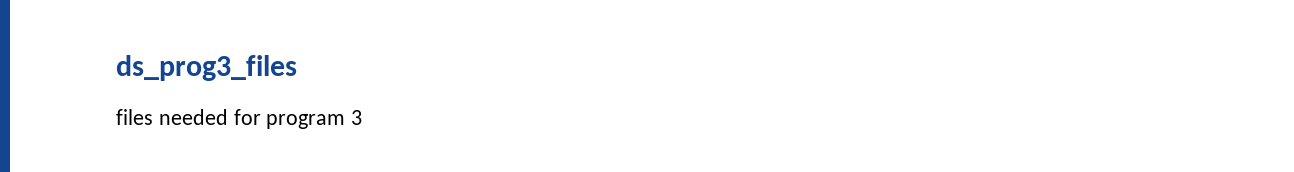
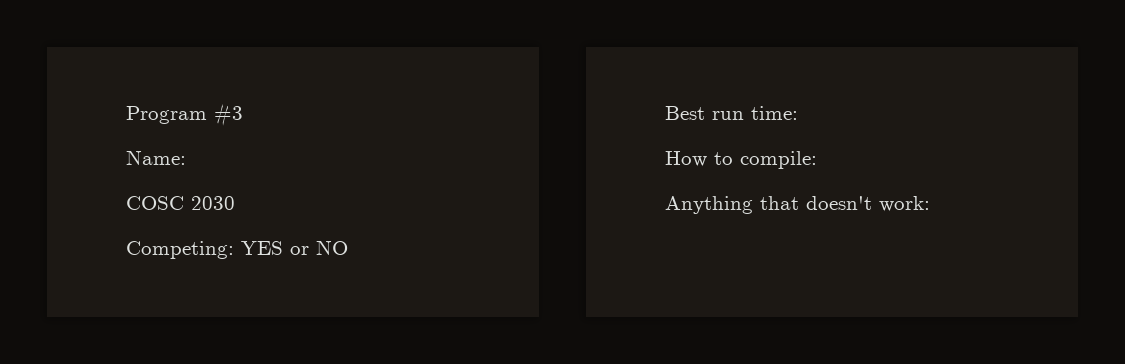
[116,55,297,81] [116,109,363,129] ds_prog3_files // files needed for program 3 -> [126,103,243,126] [126,150,186,165] [126,196,235,210] [126,240,348,259] [665,106,798,120] [665,151,817,169] [665,196,930,214] Program #3 // Name: // COSC 2030 // Competing: YES or NO // Best run time: // How to compile: // Anything that doesn't work:

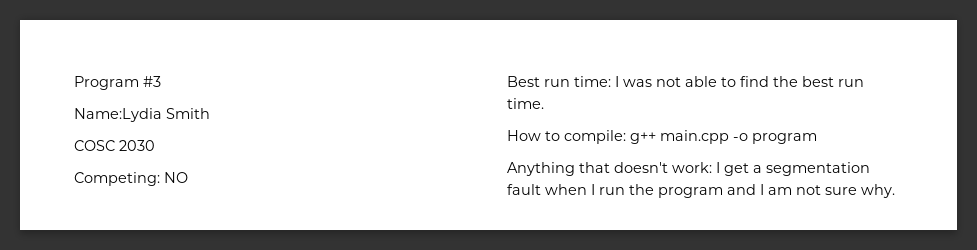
[126,150,186,165] Name: -> [74,108,210,122] Name:Lydia Smith
[241,241,309,255] YES or -> (160, 179) none
(798, 113) none -> [615,76,864,87] [507,98,544,109] I was not able to find the best run time.
(817, 160) none -> [630,130,817,144] g++ main.cpp -o program
(930, 204) none -> [716,162,870,176] [507,184,895,198] I get a segmentation fault when I run the program and I am not sure why.

